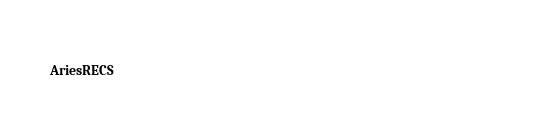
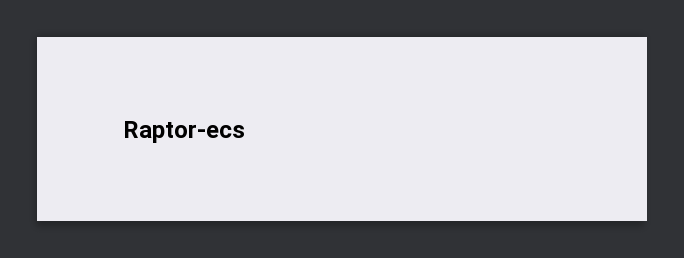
[49,65,114,75] AriesRECS -> [123,121,245,143] Raptor-ecs

